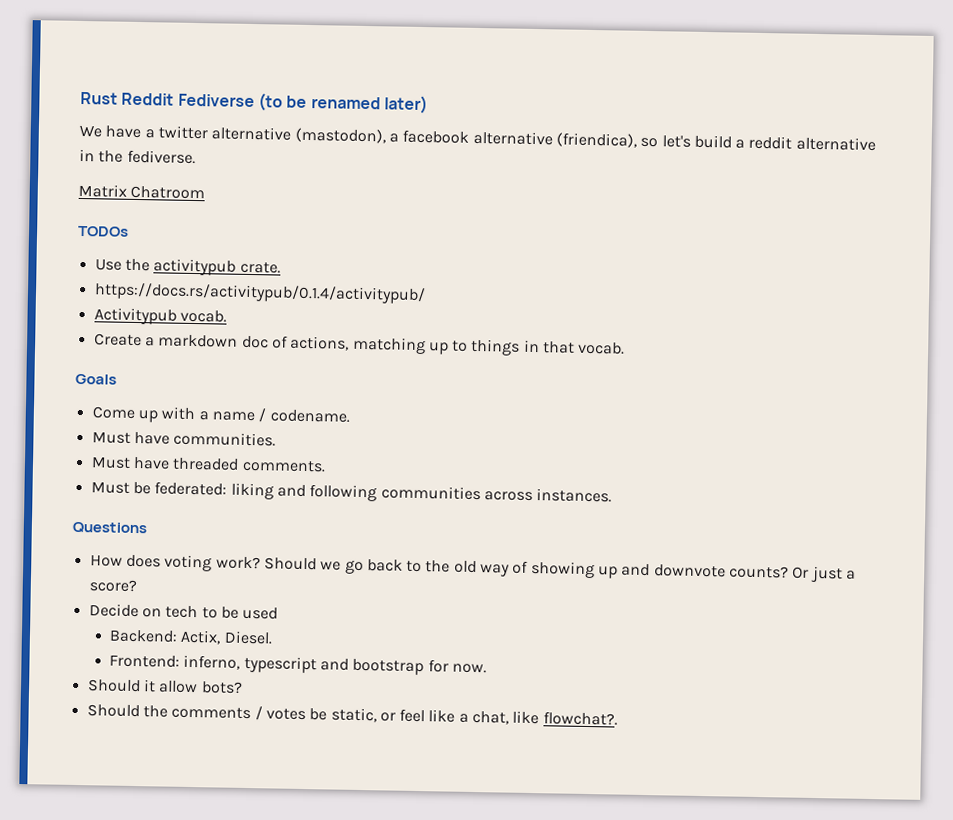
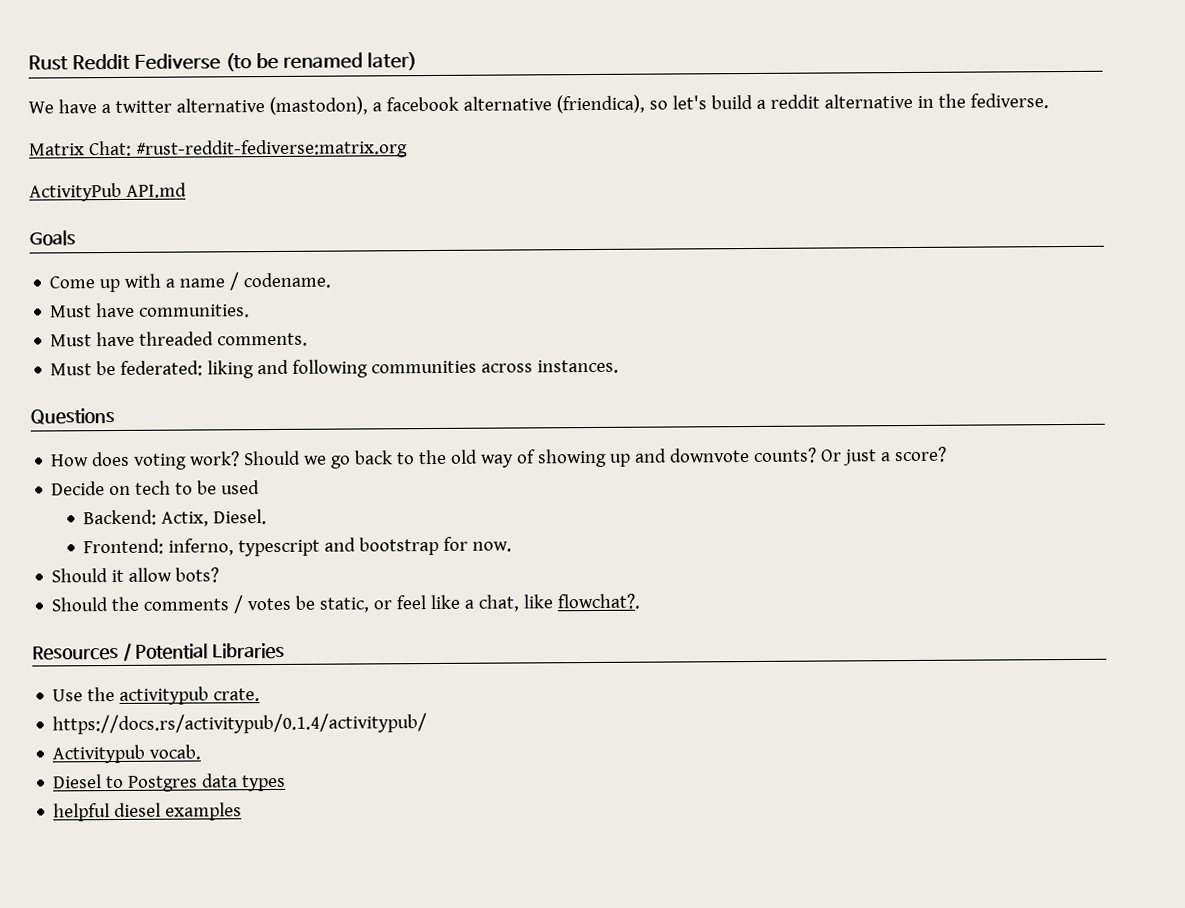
[130,185,206,200] [78,225,129,237] [94,258,281,276] [93,282,426,305] [93,307,227,325] [93,333,626,356] Chatroom // TODOs // Use the activitypub crate. // https://docs.rs/activitypub/0.1.4/activitypub/ // Activitypub vocab. // Create a markdown doc of actions, matching up to things in that vocab. -> [88,139,408,159] [29,182,187,202] Chat: #rust-reddit-fediverse:matrix.org // ActivityPub API.md
(618, 718) none -> [32,642,286,661] [52,686,261,705] [52,713,428,735] [52,744,202,764] [53,773,287,792] [53,802,243,822] // Resources / Potential Libraries // Use the activitypub crate. // https://docs.rs/activitypub/0.1.4/activitypub/ // Activitypub vocab. // Diesel to Postgres data types // helpful diesel examples

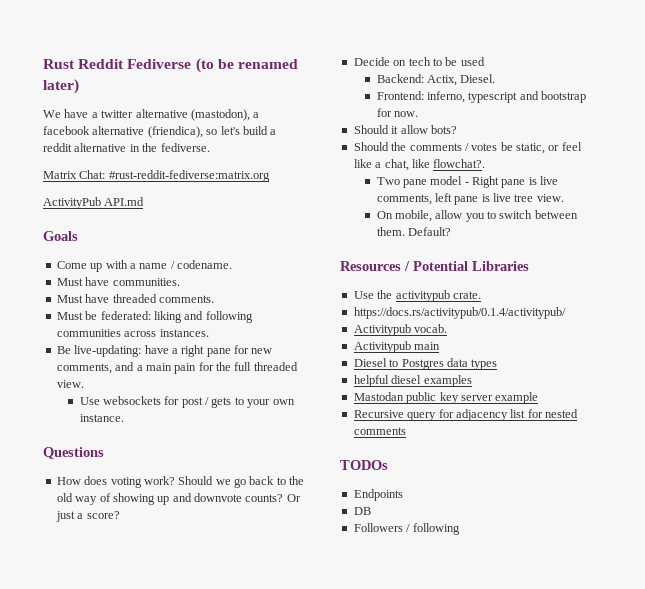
(620, 366) none -> [56,345,273,357] [56,362,298,374] [56,380,84,388] [79,396,295,408] [79,414,124,422] // Be live-updating: have a right pane for new comments, and a main pain for the full threaded view. // Use websockets for post / gets to your own instance.
(641, 601) none -> [376,176,559,188] [376,193,564,205] [376,210,578,222] [376,227,451,236] // Two pane model - Right pane is live comments, left pane is live tree view. // On mobile, allow you to switch between them. Default?
(202, 752) none -> [353,341,441,353] // Activitypub main
(243, 811) none -> [353,392,539,404] [353,409,578,421] [353,427,406,435] [340,460,388,470] [353,489,403,501] [353,507,371,515] [353,523,460,535] // Mastodan public key server example // Recursive query for adjacency list for nested comments // TODOs // Endpoints // DB // Followers / following

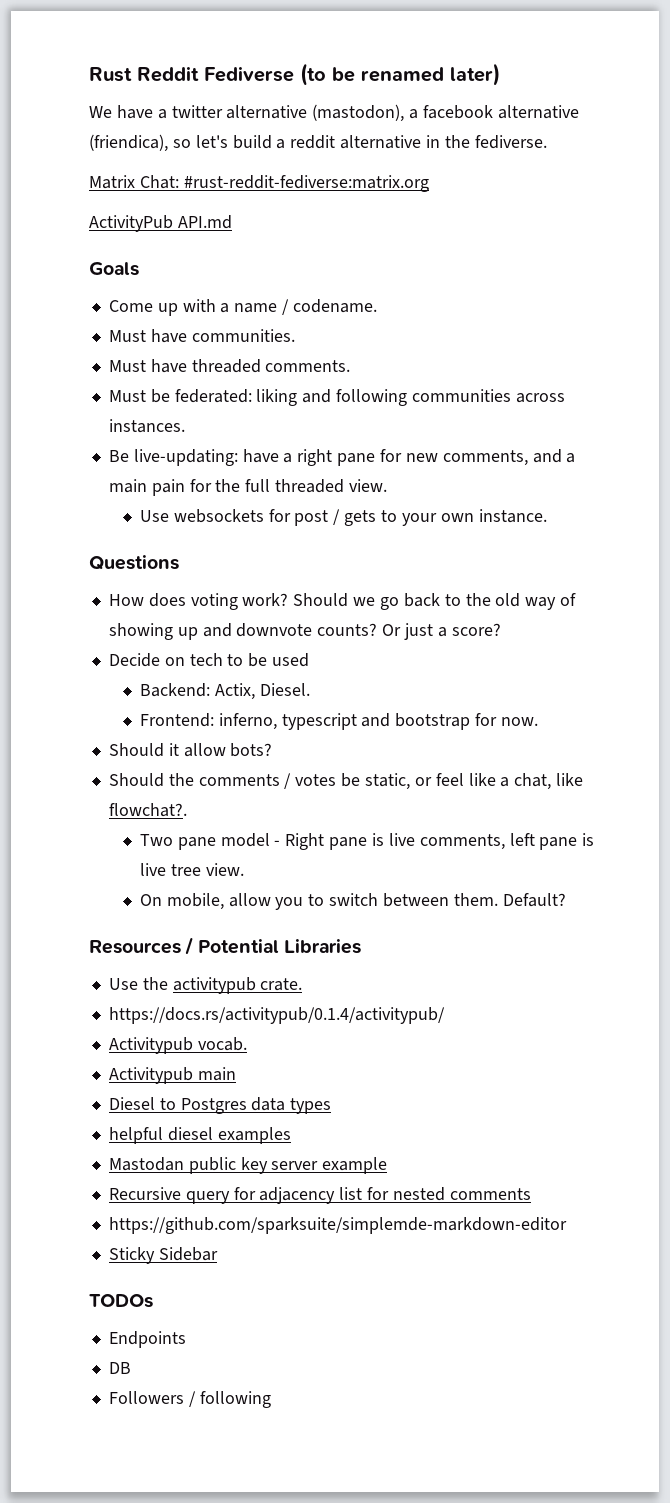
(406, 431) none -> [108,1217,567,1234] [108,1247,218,1264] // https://github.com/sparksuite/simplemde-markdown-editor // Sticky Sidebar

